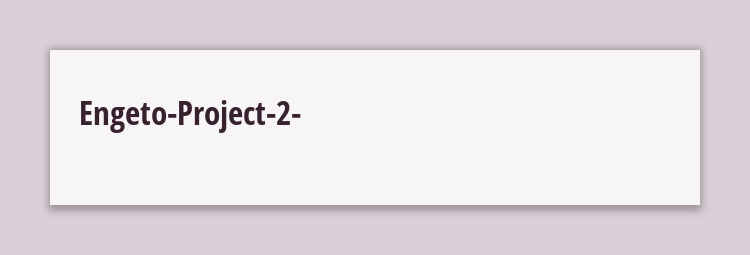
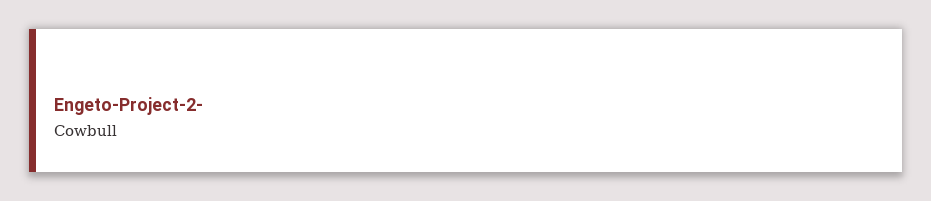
(301, 116) none -> [54,125,117,136] // Cowbull

